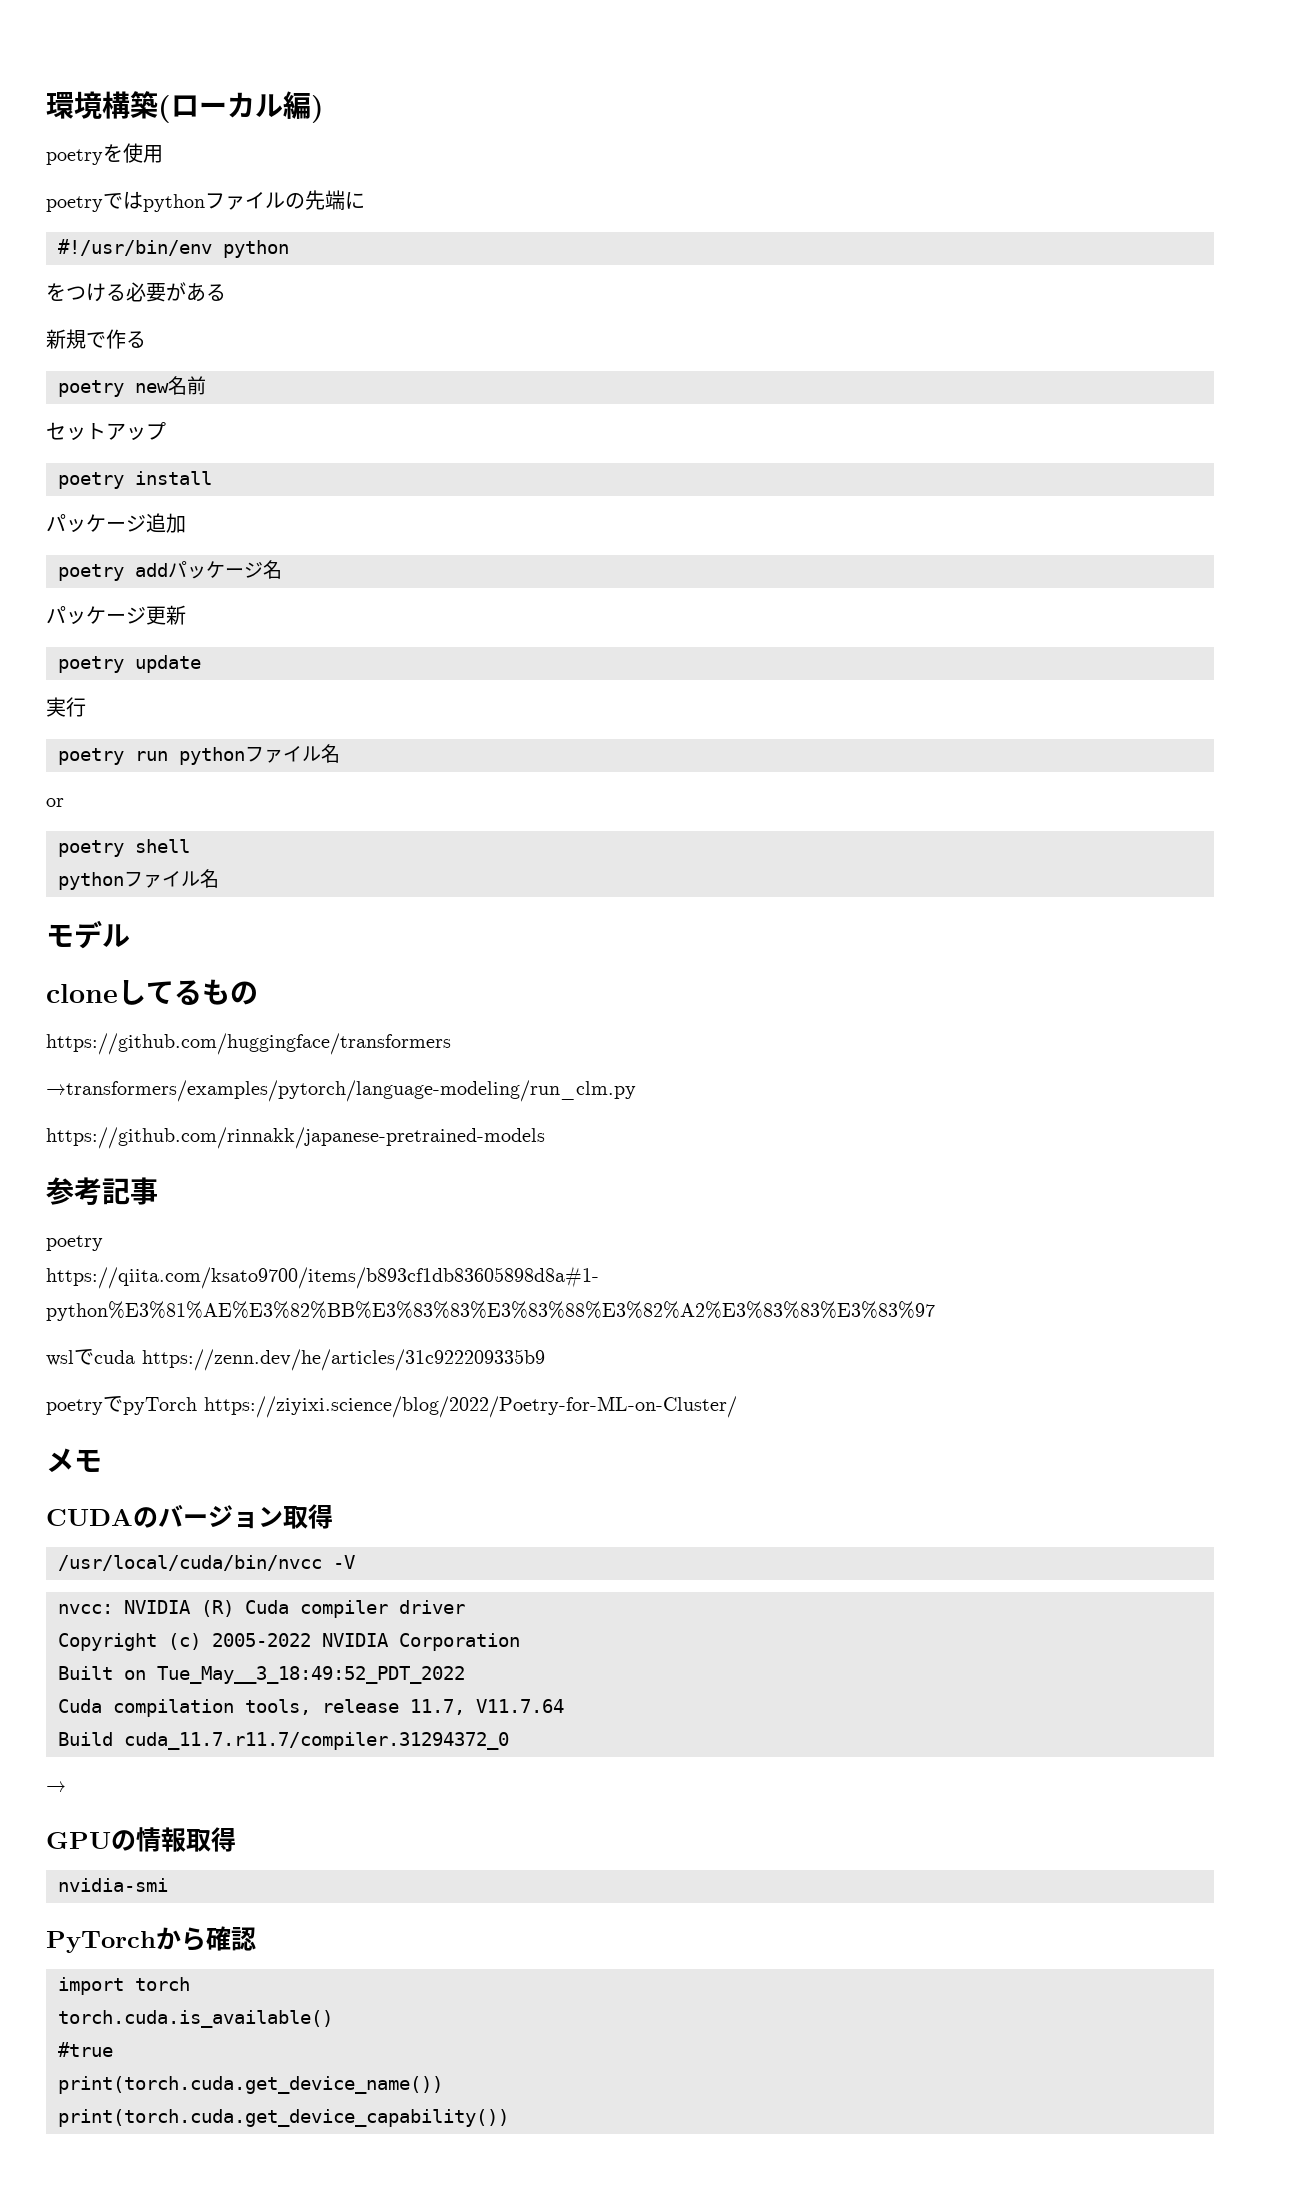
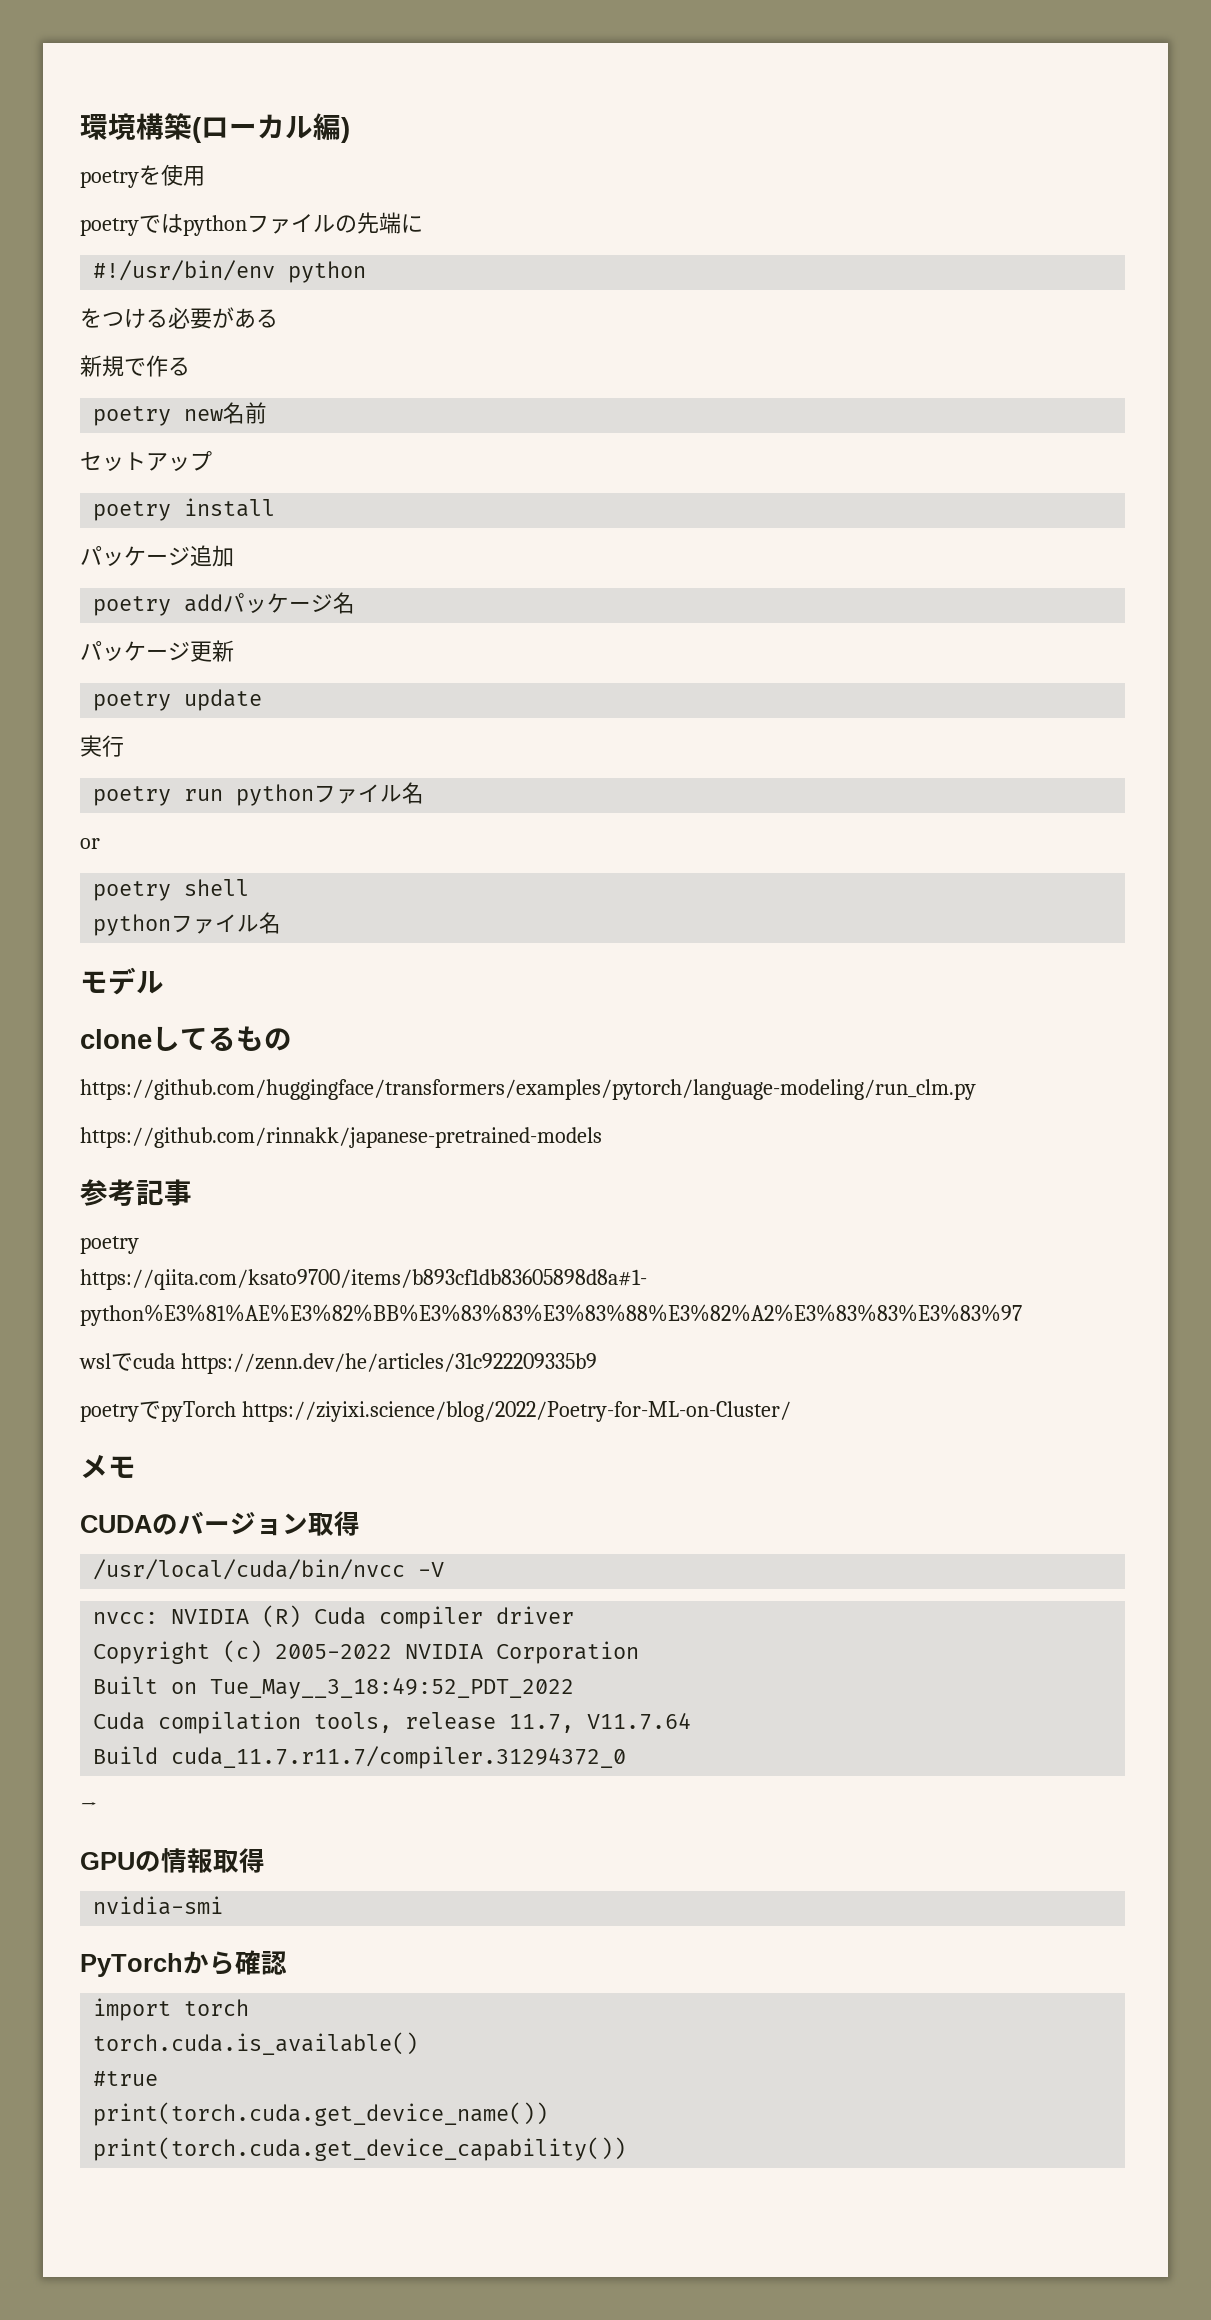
[46,1033,451,1055] [46,1080,636,1102] https://github.com/huggingface/transformers // →transformers/examples/pytorch/language-modeling/run_clm.py -> [80,1079,976,1100] https://github.com/huggingface/transformers/examples/pytorch/language-modeling/run_clm.py

